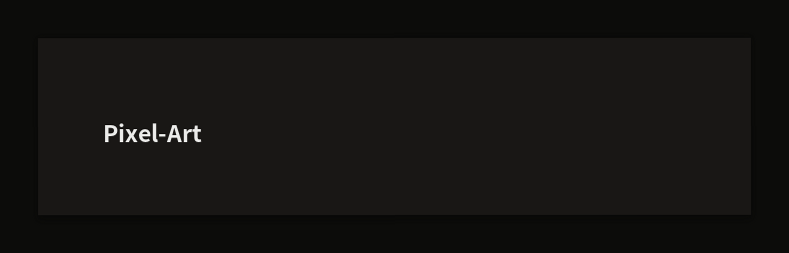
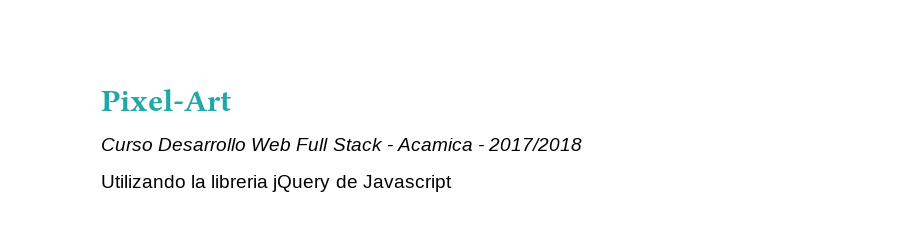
(203, 133) none -> [101,138,583,151] [101,175,452,192] // Curso Desarrollo Web Full Stack - Acamica - 2017/2018 // Utilizando la libreria jQuery de Javascript

